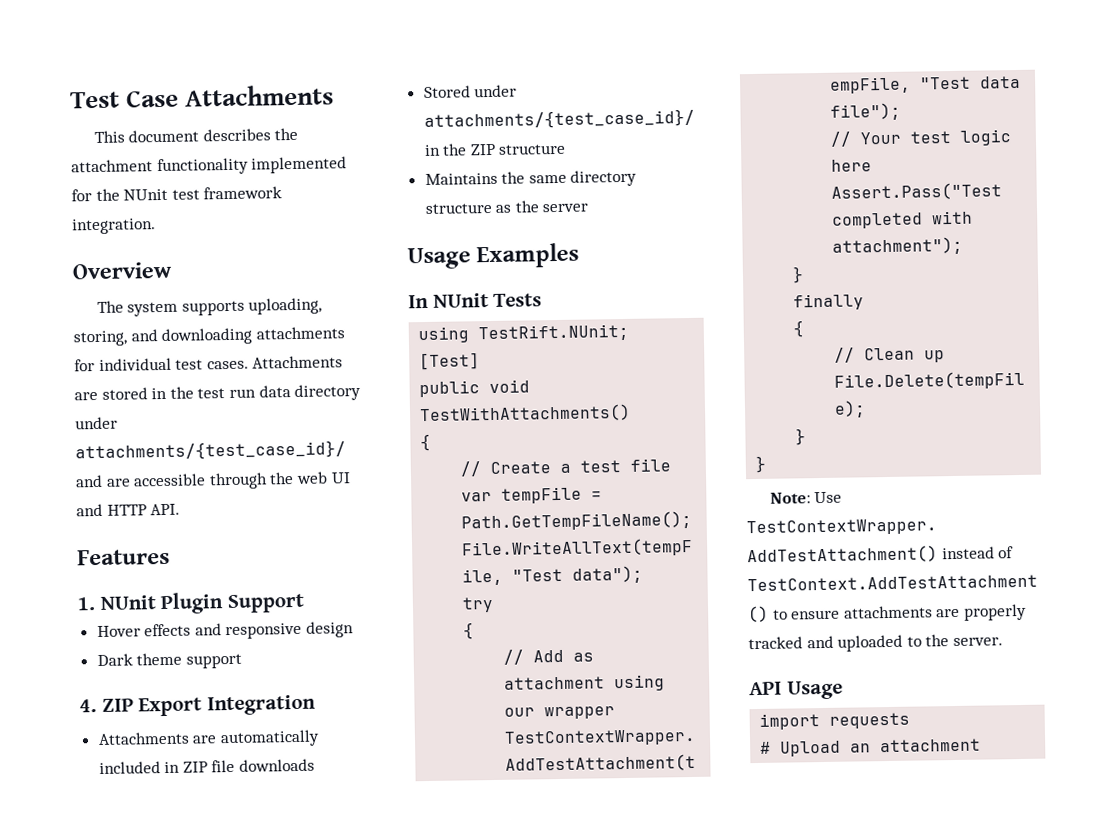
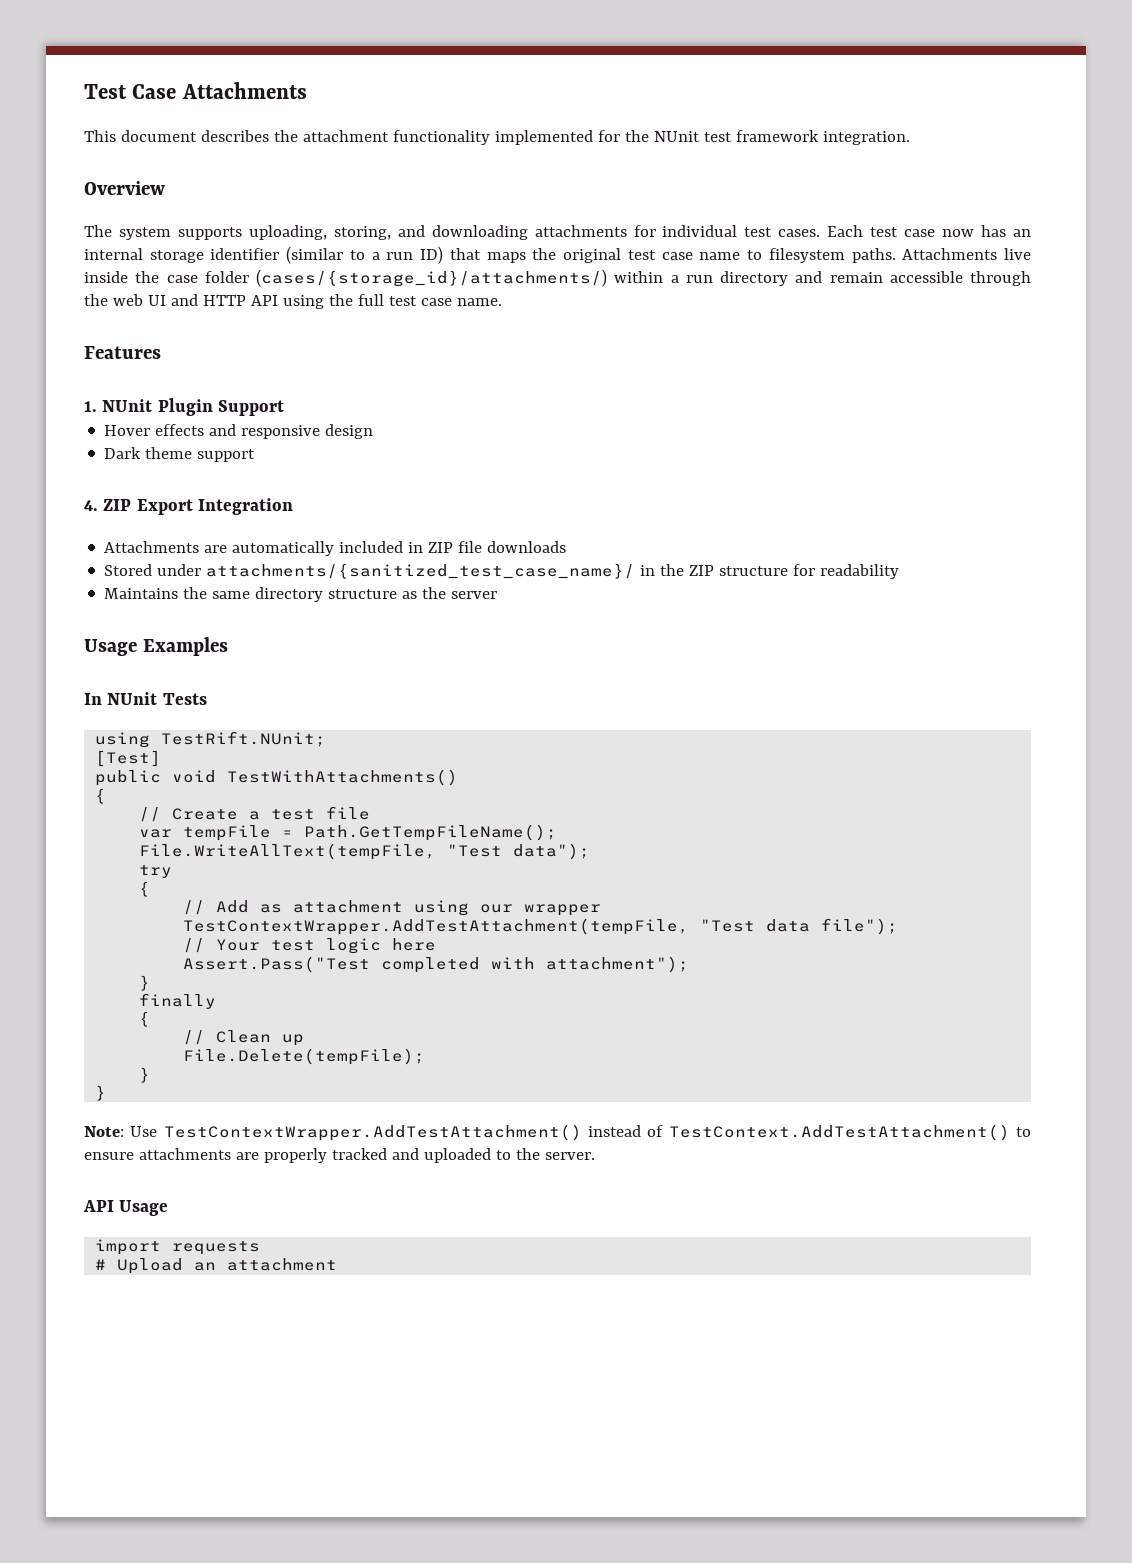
[252,355,344,369] [74,383,362,401] [75,416,118,430] [75,440,346,462] [75,474,131,488] Attachments are stored in the test run data directory under attachments/{test_case_id}/ and are -> [827,225,1032,237] [84,246,1031,264] [84,269,883,287] Each test case now has an internal storage identifier (similar to a run ID) that maps the original test case name to filesystem paths. Attachments live inside the case folder (cases/{storage_id}/attachments/) within a run directory and remain
[150,503,181,516] API. -> [250,294,502,309] API using the full test case name.
[423,108,695,130] attachments/{test_case_id}/ -> [206,563,636,579] attachments/{sanitized_test_case_name}/
(567, 149) none -> [793,564,900,579] for readability

